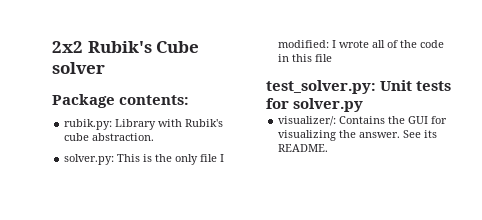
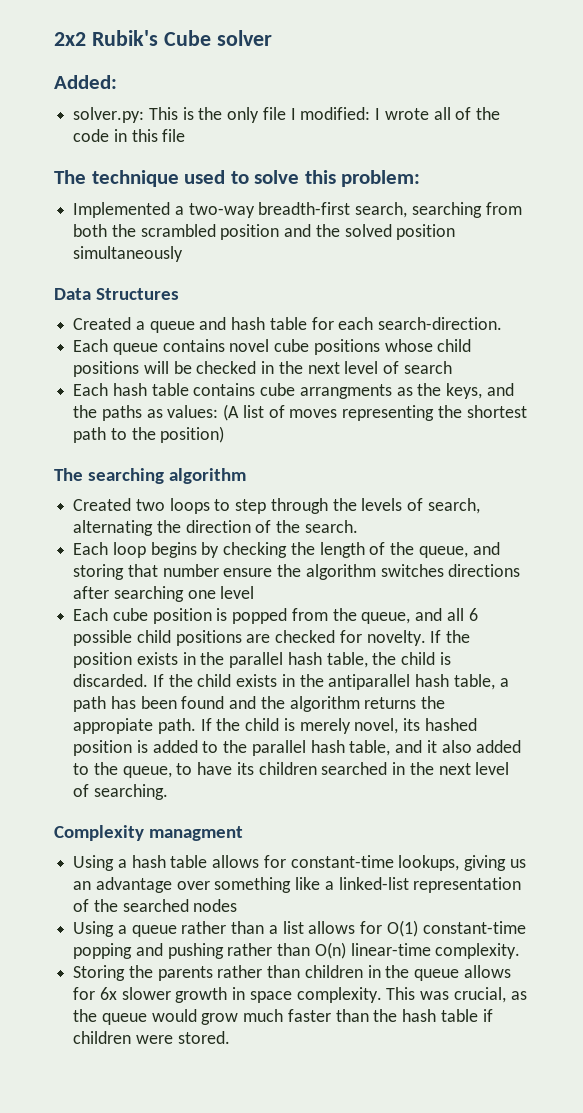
[52,94,190,108] [64,119,224,130] [64,133,155,141] Package contents: // rubik.py: Library with Rubik's cube abstraction. -> [54,75,117,89] Added:
[266,80,452,94] [266,98,364,112] [278,116,448,126] [278,130,438,141] [278,144,329,152] test_solver.py: Unit tests for solver.py // visualizer/: Contains the GUI for visualizing the answer. See its README. -> [54,170,421,187] [73,202,522,218] [73,224,456,240] [73,246,184,262] [54,288,180,300] [73,317,503,333] [73,339,472,355] [73,361,452,377] [73,383,514,399] [73,404,527,421] [73,426,225,443] [54,468,247,484] [73,498,480,514] [73,520,358,536] [73,542,500,558] [73,564,521,580] [73,586,255,602] [73,608,478,624] [73,630,471,646] [73,652,451,668] [73,674,509,690] [73,696,446,712] [73,718,477,734] [73,740,522,756] [73,762,510,778] [73,784,168,800] [54,825,244,841] [73,855,526,871] [73,877,522,893] [73,899,238,912] [73,920,526,937] [73,942,521,959] [73,965,511,981] [73,987,527,1003] [73,1009,493,1025] [73,1031,230,1044] The technique used to solve this problem: // Implemented a two-way breadth-first search, searching from both the scrambled position and the solved position simultaneously // Data Structures // Created a queue and hash table for each search-direction. // Each queue contains novel cube positions whose child positions will be checked in the next level of search // Each hash table contains cube arrangments as the keys, and the paths as values: (A list of moves representing the shortest path to the position) // The searching algorithm // Created two loops to step through the levels of search, alternating the direction of the search. // Each loop begins by checking the length of the queue, and storing that number ensure the algorithm switches directions after searching one level // Each cube position is popped from the queue, and all 6 possible child positions are checked for novelty. If the position exists in the parallel hash table, the child is discarded. If the child exists in the antiparallel hash table, a path has been found and the algorithm returns the appropiate path. If the child is merely novel, its hashed position is added to the parallel hash table, and it also added to the queue, to have its children searched in the next level of searching. // Complexity managment // Using a hash table allows for constant-time lookups, giving us an advantage over something like a linked-list representation of the searched nodes // Using a queue rather than a list allows for O(1) constant-time popping and pushing rather than O(n) linear-time complexity. // Storing the parents rather than children in the queue allows for 6x slower growth in space complexity. This was crucial, as the queue would grow much faster than the hash table if children were stored.

